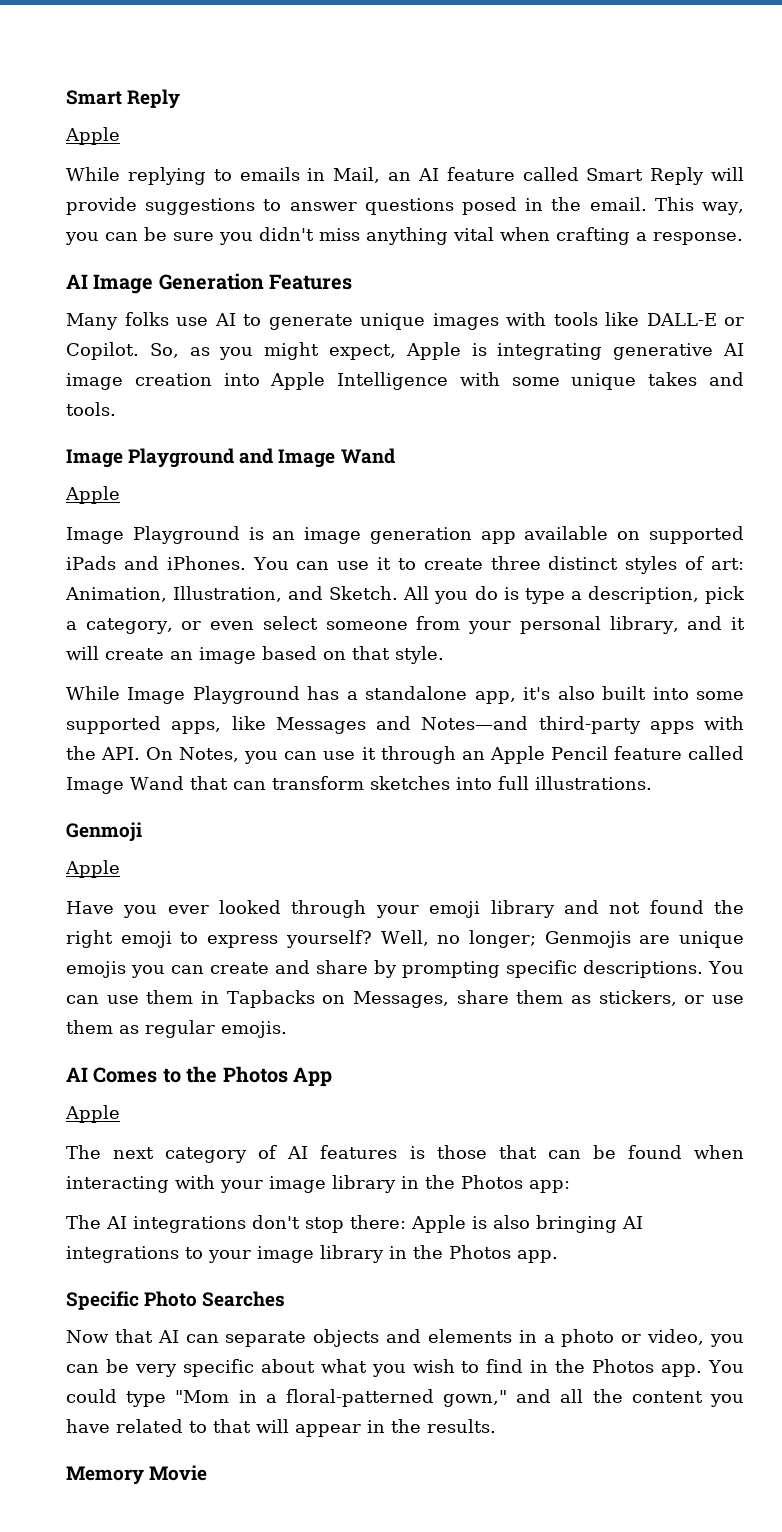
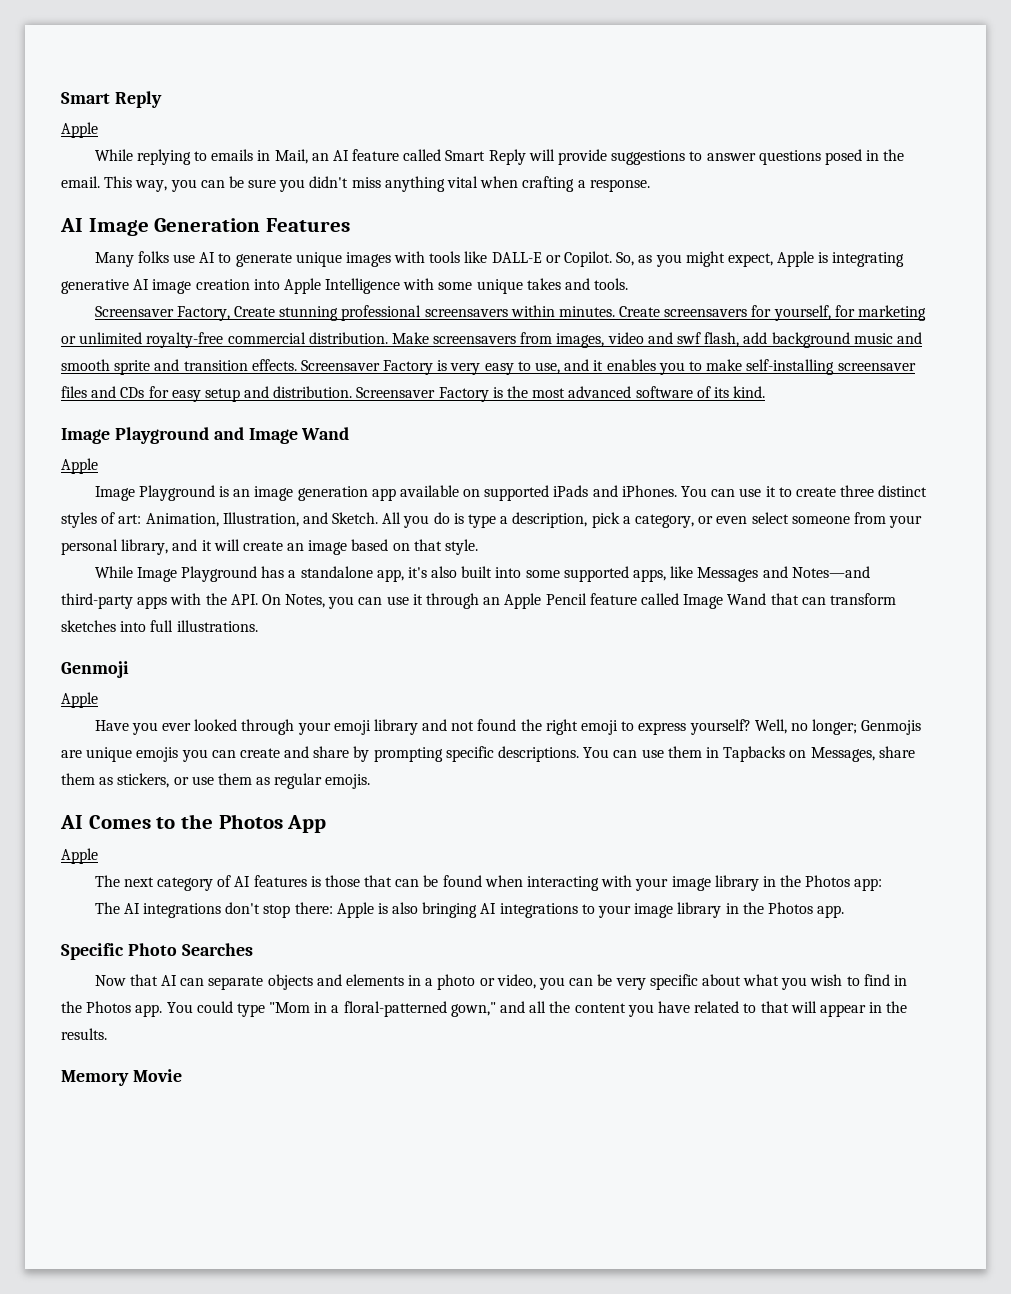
(116, 409) none -> [94,305,926,321] [61,332,922,348] [61,359,916,375] [61,386,766,402] // Screensaver Factory, Create stunning professional screensavers within minutes. Create screensavers for yourself, for marketing or unlimited royalty-free commercial distribution. Make screensavers from images, video and swf flash, add background music and smooth sprite and transition effects. Screensaver Factory is very easy to use, and it enables you to make self-installing screensaver files and CDs for easy setup and distribution. Screensaver Factory is the most advanced software of its kind.

